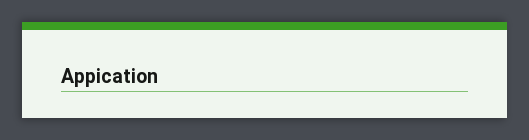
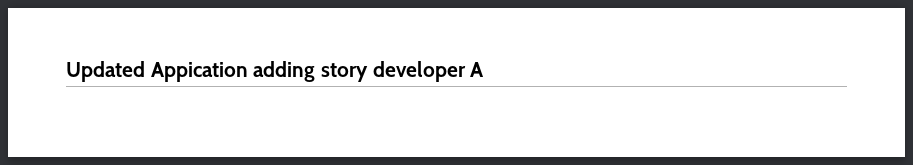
[61,68,158,87] Appication -> [66,61,485,82] Updated Appication adding story developer A

